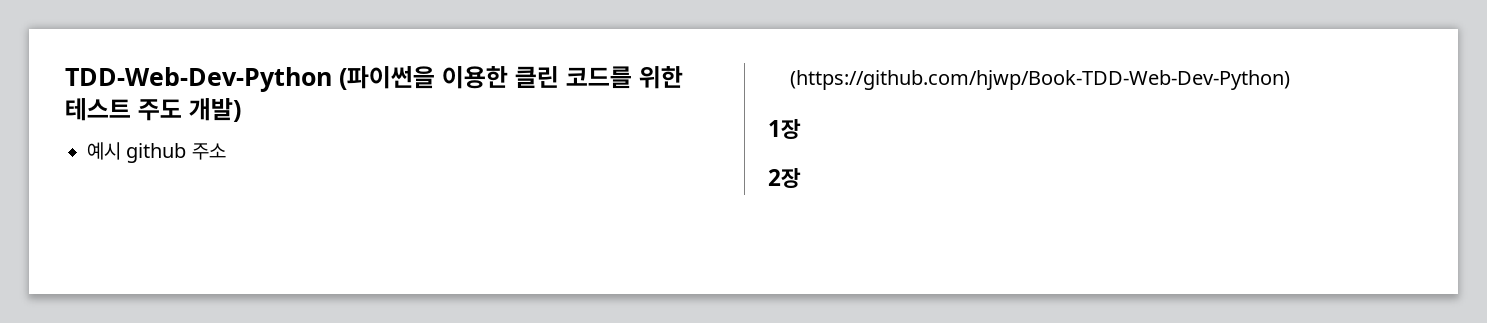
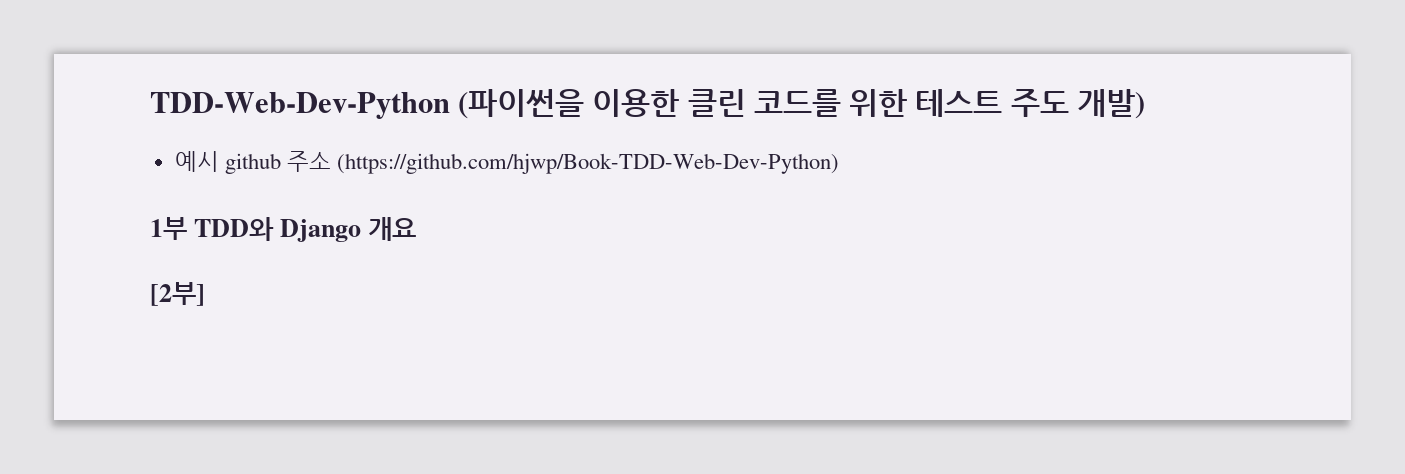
[768,119,801,140] [768,168,801,189] 1장 // 2장 -> [150,217,417,242] [150,282,205,306] 1부 TDD와 Django 개요 // [2부]

